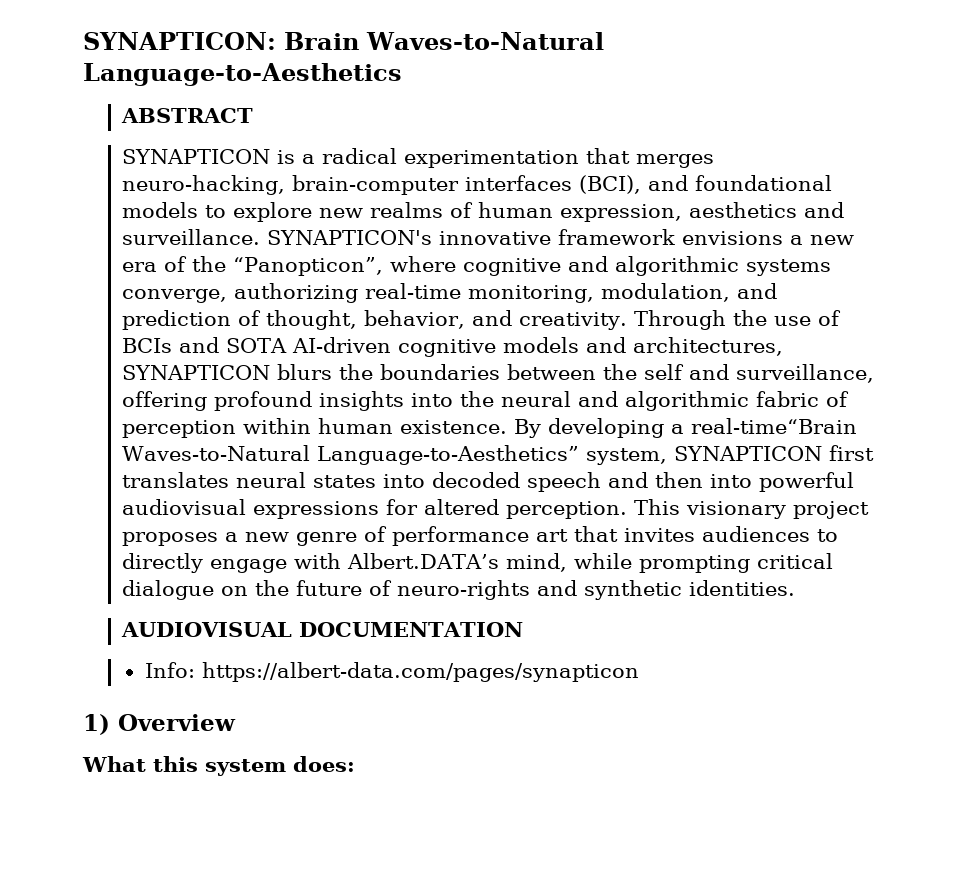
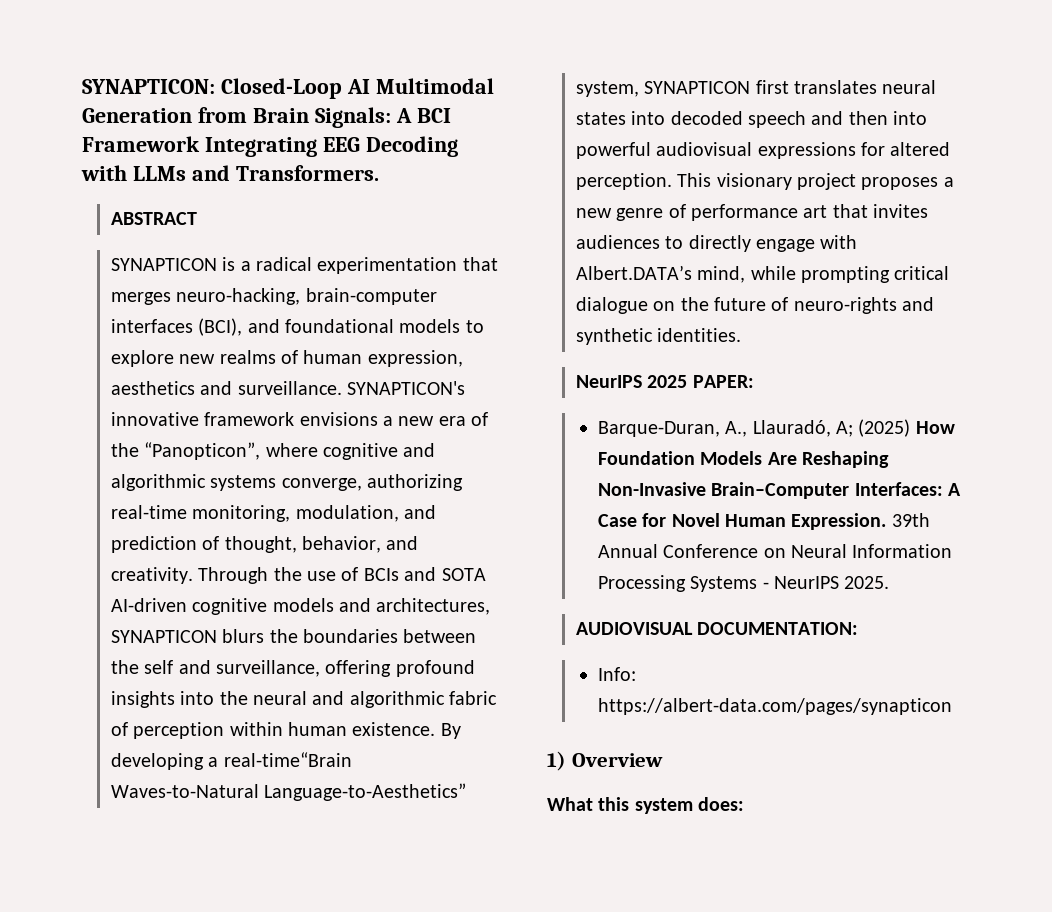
[283,32,604,50] [83,63,402,86] Brain Waves-to-Natural Language-to-Aesthetics -> [220,78,494,99] [82,107,451,128] [82,136,458,157] [81,165,379,181] Closed-Loop AI Multimodal Generation from Brain Signals: A BCI Framework Integrating EEG Decoding with LLMs and Transformers.
(796, 588) none -> [575,375,754,388] [597,419,955,437] [597,451,890,468] [597,482,962,499] [597,513,930,530] [597,544,953,558] [597,575,890,592] // NeurIPS 2025 PAPER: // Barque-Duran, A., Llauradó, A; (2025) How Foundation Models Are Reshaping Non-Invasive Brain–Computer Interfaces: A Case for Novel Human Expression. 39th Annual Conference on Neural Information Processing Systems - NeurIPS 2025.
[299,622,524,637] DOCUMENTATION -> [697,622,859,635] DOCUMENTATION:

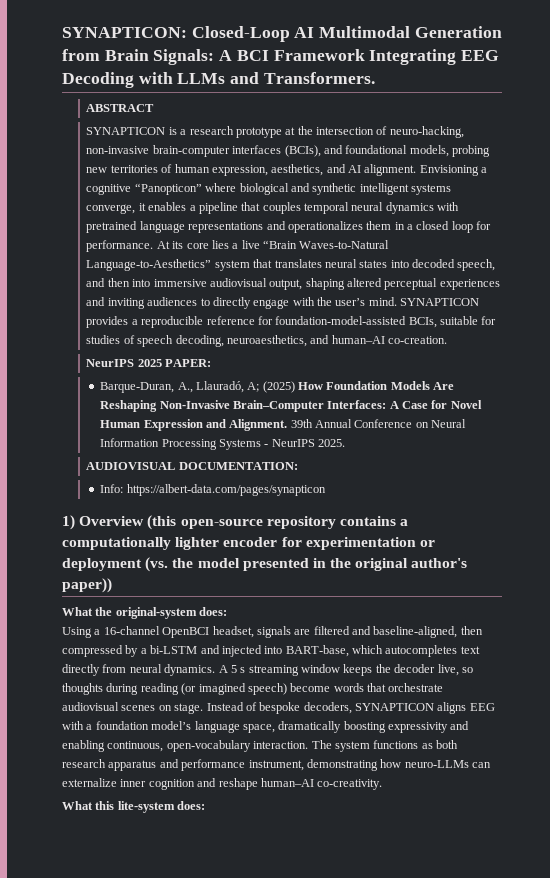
[256,257,498,274] [110,288,301,305] radical experimentation that merges neuro-hacking, -> [189,126,464,138] [86,146,150,154] research prototype at the intersection of neuro-hacking, non-invasive
[198,318,243,336] (BCI), -> [284,145,321,157] (BCIs),
[399,319,484,333] [110,350,463,367] [110,381,466,395] [110,412,489,426] [110,442,436,460] [110,474,464,491] [110,505,437,522] [110,536,419,553] [110,567,486,584] [110,598,491,615] [110,629,477,643] [110,660,475,677] [110,691,498,708] [110,722,461,739] [110,752,352,770] [110,783,467,801] [575,80,789,97] models to explore new realms of human expression, aesthetics and surveillance. SYNAPTICON's innovative framework envisions a new era of the “Panopticon”, where cognitive and algorithmic systems converge, authorizing real-time monitoring, modulation, and prediction of thought, behavior, and creativity. Through the use of BCIs and SOTA AI-driven cognitive models and architectures, SYNAPTICON blurs the boundaries between the self and surveillance, offering profound insights into the neural and algorithmic fabric of perception within human existence. By developing a real-time“Brain Waves-to-Natural Language-to-Aesthetics” system, SYNAPTICON first -> [409,145,491,157] [86,164,488,176] [86,183,452,195] [86,202,460,214] [86,221,492,233] [86,240,390,252] [86,259,273,271] models, probing new territories of human expression, aesthetics, and AI alignment. Envisioning a cognitive “Panopticon” where biological and synthetic intelligent systems converge, it enables a pipeline that couples temporal neural dynamics with pretrained language representations and operationalizes them in a closed loop for performance. At its core lies a live “Brain Waves-to-Natural Language-to-Aesthetics” system that
[748,111,807,128] speech -> [457,259,496,271] speech,
[575,142,951,159] [575,173,954,190] [575,204,929,221] powerful audiovisual expressions for altered perception. This visionary project proposes a new genre of performance art that invites -> [153,278,500,290] [86,297,145,309] immersive audiovisual output, shaping altered perceptual experiences and inviting
[575,265,950,283] [575,297,935,314] [575,328,742,345] Albert.DATA’s mind, while prompting critical dialogue on the future of neuro-rights and synthetic identities. -> [317,297,480,306] [86,316,497,328] [86,335,448,347] the user’s mind. SYNAPTICON provides a reproducible reference for foundation-model-assisted BCIs, suitable for studies of speech decoding, neuroaesthetics, and human–AI co-creation.
[791,513,887,530] Expression. -> [143,419,288,431] Expression and Alignment.
(663, 760) none -> [147,515,409,530] [62,537,435,550] [62,557,468,572] [62,578,112,593] [62,607,228,619] [62,626,483,638] [62,645,480,657] [62,664,473,676] [62,683,444,695] [62,702,495,714] [62,721,470,733] [62,740,458,752] [62,759,491,771] [62,778,383,790] (this open-source repository contains a computationally lighter encoder for experimentation or deployment (vs. the model presented in the original author's paper)) // What the original-system does: // Using a 16-channel OpenBCI headset, signals are filtered and baseline-aligned, then compressed by a bi-LSTM and injected into BART-base, which autocompletes text directly from neural dynamics. A 5 s streaming window keeps the decoder live, so thoughts during reading (or imagined speech) become words that orchestrate audiovisual scenes on stage. Instead of bespoke decoders, SYNAPTICON aligns EEG with a foundation model’s language space, dramatically boosting expressivity and enabling continuous, open-vocabulary interaction. The system functions as both research apparatus and performance instrument, demonstrating how neuro-LLMs can externalize inner cognition and reshape human–AI co-creativity.
[634,798,693,814] system -> [117,801,175,813] lite-system

